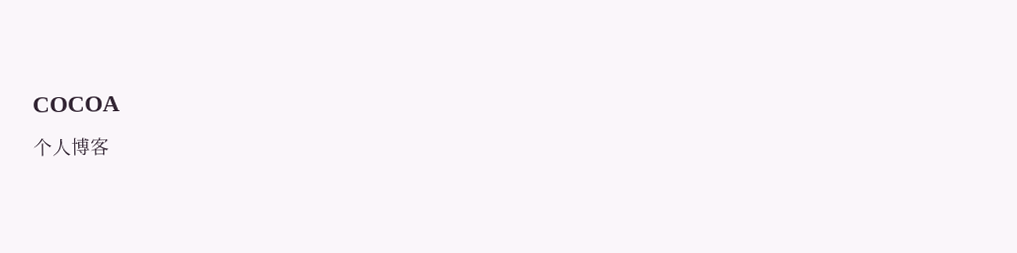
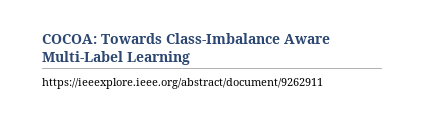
[32,96,120,113] [33,137,110,157] COCOA // 个人博客 -> [42,33,330,44] [42,51,190,65] [42,78,323,89] COCOA: Towards Class-Imbalance Aware Multi-Label Learning // https://ieeexplore.ieee.org/abstract/document/9262911

